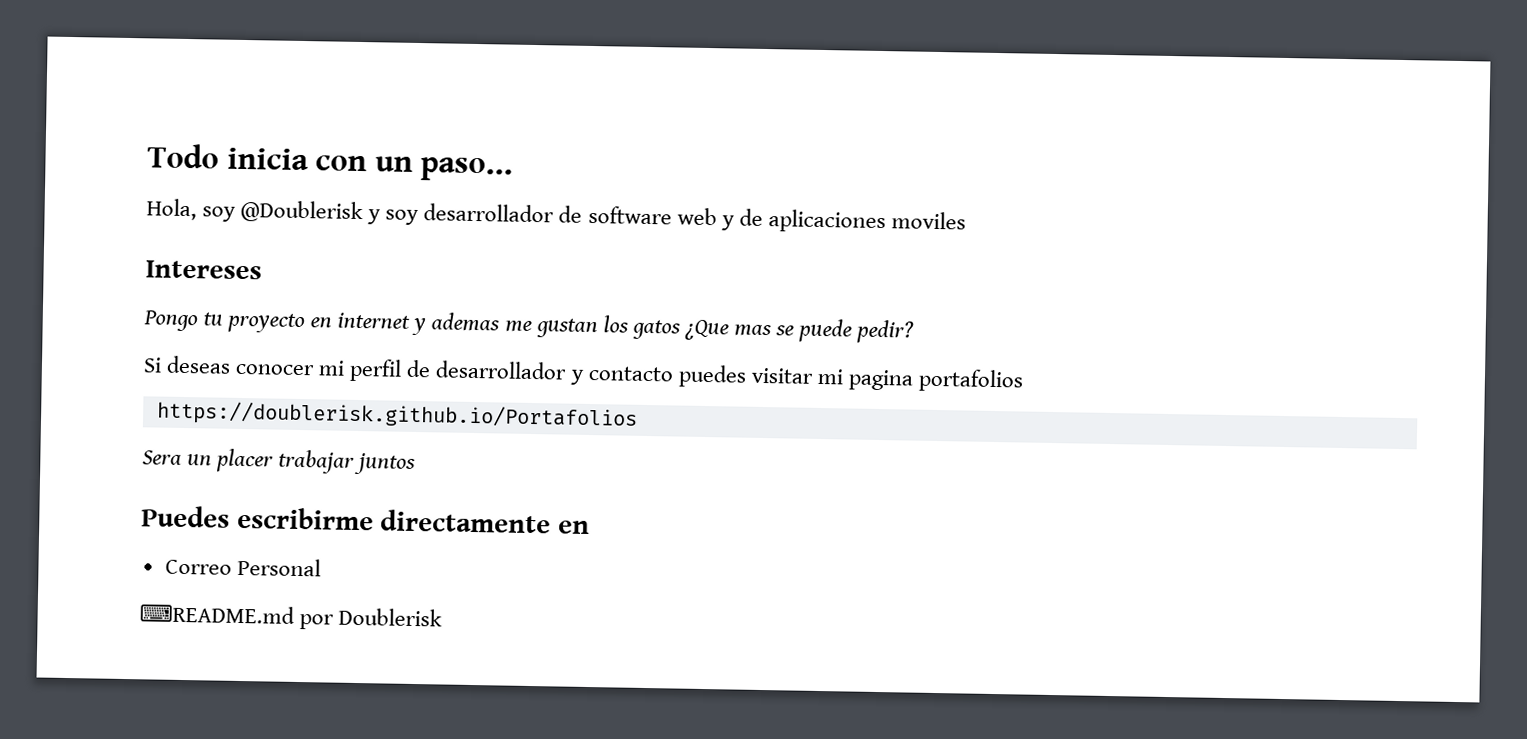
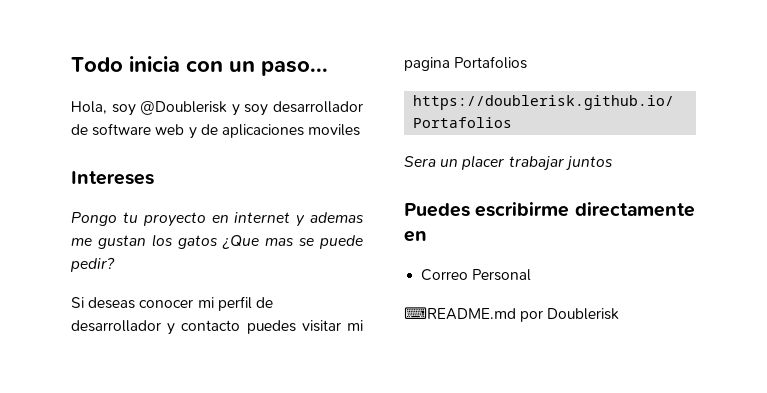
[917,368,1024,393] portafolios -> [454,56,528,69] Portafolios

